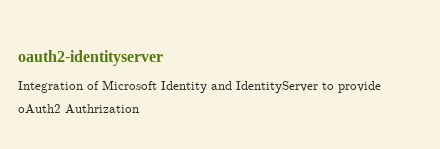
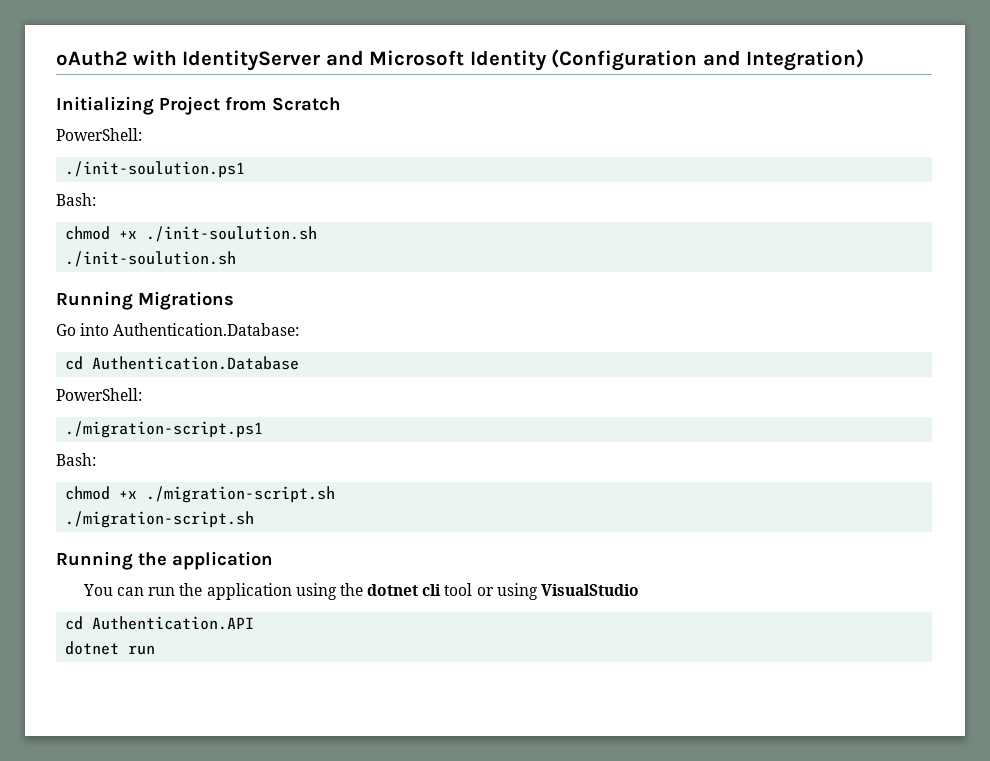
[18,50,163,66] [18,80,381,93] [18,104,139,114] oauth2-identityserver // Integration of Microsoft Identity and IdentityServer to provide oAuth2 Authrization -> [56,49,865,71] [56,96,341,115] [56,128,142,141] [65,161,246,178] [56,193,96,206] [65,226,318,242] [65,251,237,267] [56,291,234,310] [56,323,300,336] [65,356,300,370] [56,388,142,401] [65,421,264,438] [56,453,96,466] [65,486,336,503] [65,511,255,528] [56,551,273,570] [82,583,640,600] [65,616,255,630] [65,641,156,655] oAuth2 with IdentityServer and Microsoft Identity (Configuration and Integration) // Initializing Project from Scratch // PowerShell: // ./init-soulution.ps1 // Bash: // chmod +x ./init-soulution.sh // ./init-soulution.sh // Running Migrations // Go into Authentication.Database: // cd Authentication.Database // PowerShell: // ./migration-script.ps1 // Bash: // chmod +x ./migration-script.sh // ./migration-script.sh // Running the application // You can run the application using the dotnet cli tool or using VisualStudio // cd Authentication.API // dotnet run

